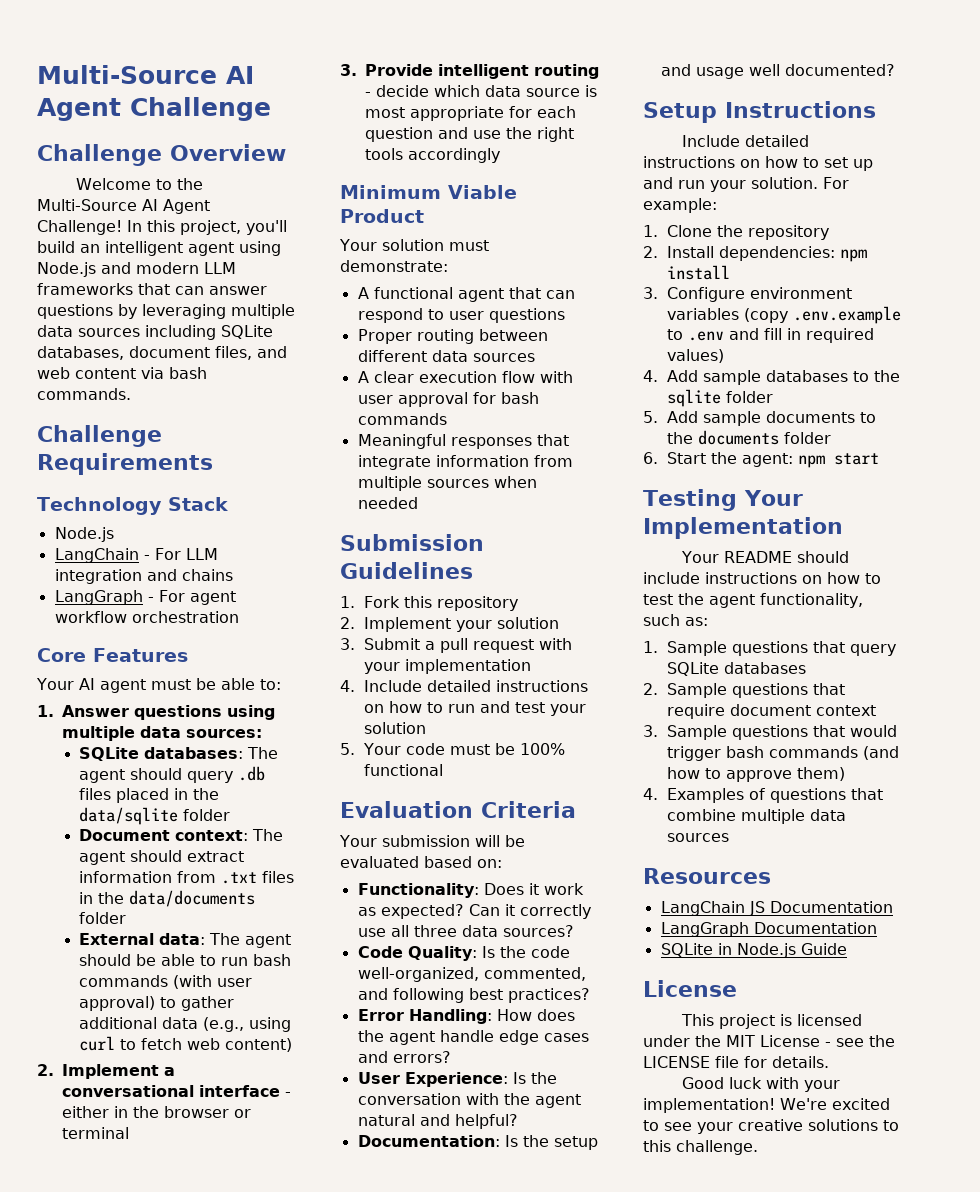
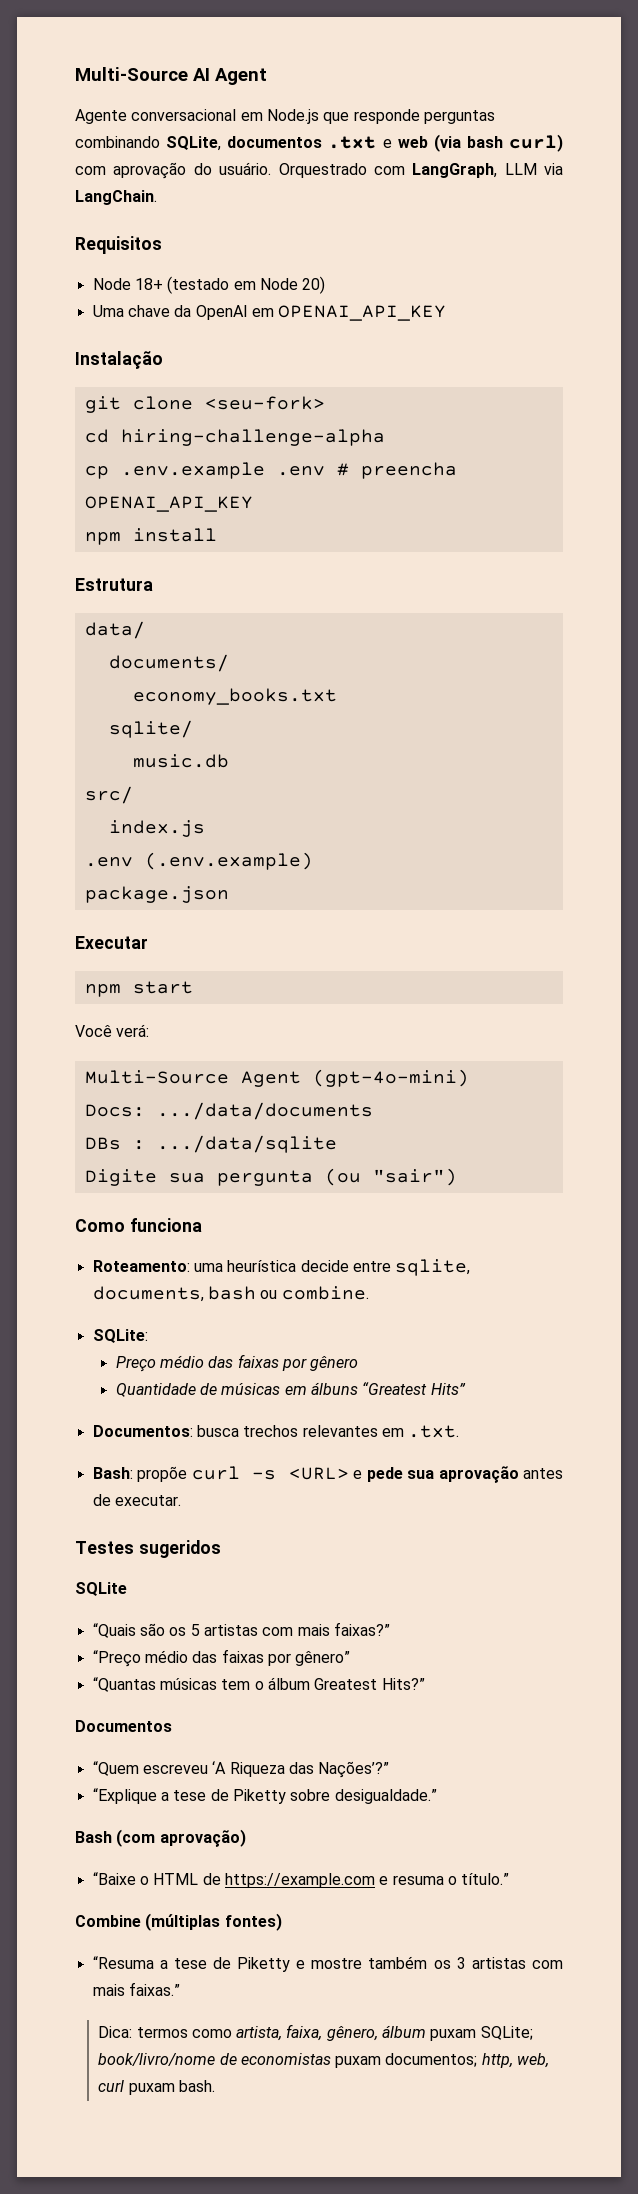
[37,65,254,84] [37,97,271,121] [37,144,286,166] [75,178,203,190] [37,199,210,214] [37,220,287,235] [37,241,281,256] [37,262,236,277] [37,283,267,295] [37,304,295,319] [37,325,273,340] [37,346,287,360] [37,367,207,379] [37,388,131,400] [37,425,162,447] [37,453,213,475] [37,497,228,515] [54,527,114,542] [54,548,218,563] [54,569,233,584] [54,590,236,605] [54,611,239,623] [37,648,188,662] [36,678,281,693] [37,705,275,720] [62,726,262,741] [78,747,278,761] [78,766,265,783] [78,788,219,803] [78,807,230,825] [78,829,283,841] [78,850,244,865] [78,871,294,884] [78,890,255,907] [78,912,126,924] [78,933,291,948] [78,954,291,966] [78,975,252,989] [78,996,234,1011] [78,1017,291,1032] [78,1036,292,1052] [37,1064,175,1079] [62,1085,291,1097] [62,1106,251,1118] [62,1127,129,1139] [340,64,599,79] [365,85,597,97] [365,106,576,121] [365,127,574,142] [365,148,500,163] [340,185,517,199] [340,209,424,223] [339,239,489,251] [340,260,448,272] [357,287,575,302] [357,308,565,323] [357,329,548,344] [357,350,535,362] [357,371,573,383] [357,392,539,407] [357,413,447,425] [357,434,569,449] [357,455,573,470] [357,476,537,491] [357,497,418,509] [340,534,484,551] [340,562,473,579] [340,596,519,611] [340,617,560,632] [340,638,573,653] [364,659,532,674] [340,680,589,692] [364,701,587,716] [364,722,427,734] [340,743,566,755] [364,764,444,776] [340,801,576,818] [339,835,525,847] [340,856,502,868] [357,883,584,898] [357,904,591,919] [357,925,574,937] [357,946,570,961] [357,967,586,982] [357,988,590,1003] [357,1009,575,1024] [357,1030,589,1045] [357,1051,451,1063] [357,1072,557,1087] [357,1093,581,1108] [357,1114,518,1129] [357,1135,598,1150] [660,64,895,79] [643,101,876,123] [681,135,809,147] [643,156,873,171] [643,177,849,192] [643,198,717,213] [643,225,830,240] [643,246,868,262] [667,265,731,280] [643,287,853,302] [667,306,902,324] [667,328,875,343] [667,349,725,363] [643,370,901,385] [667,389,774,407] [643,411,877,426] [667,430,832,445] [643,452,880,468] [643,489,803,511] [643,517,843,539] [680,551,849,563] [643,572,881,584] [643,593,863,608] [643,614,708,626] [643,641,897,656] [667,662,807,676] [643,683,846,698] [667,704,877,719] [643,725,898,740] [667,746,900,761] [667,767,846,782] [643,788,884,803] [667,809,847,824] [667,833,730,842] [643,868,771,884] [660,901,893,916] [660,922,877,937] [660,943,847,958] [643,980,737,997] [680,1014,862,1029] [643,1035,895,1047] [643,1056,829,1068] [681,1077,840,1092] [643,1098,890,1113] [643,1119,899,1134] [643,1140,758,1155] Multi-Source AI Agent Challenge // Challenge Overview // Welcome to the Multi-Source AI Agent Challenge! In this project, you'll build an intelligent agent using Node.js and modern LLM frameworks that can answer questions by leveraging multiple data sources including SQLite databases, document files, and web content via bash commands. // Challenge Requirements // Technology Stack // Node.js // LangChain - For LLM integration and chains // LangGraph - For agent workflow orchestration // Core Features // Your AI agent must be able to: // 1. Answer questions using multiple data sources: // SQLite databases: The agent should query .db files placed in the data/sqlite folder // Document context: The agent should extract information from .txt files in the data/documents folder // External data: The agent should be able to run bash commands (with user approval) to gather additional data (e.g., using curl to fetch web content) // 2. Implement a conversational interface - either in the browser or terminal // 3. Provide intelligent routing - decide which data source is most appropriate for each question and use the right tools accordingly // Minimum Viable Product // Your solution must demonstrate: // A functional agent that can respond to user questions // Proper routing between different data sources // A clear execution flow with user approval for bash commands // Meaningful responses that integrate information from multiple sources when needed // Submission Guidelines // 1. Fork this repository // 2. Implement your solution // 3. Submit a pull request with your implementation // 4. Include detailed instructions on how to run and test your solution // 5. Your code must be 100% functional // Evaluation Criteria // Your submission will be evaluated based on: // Functionality: Does it work as expected? Can it correctly use all three data sources? // Code Quality: Is the code well-organized, commented, and following best practices? // Error Handling: How does the agent handle edge cases and errors? // User Experience: Is the conversation with the agent natural and helpful? // Documentation: Is the setup and usage well documented? // Setup Instructions // Include detailed instructions on how to set up and run your solution. For example: // 1. Clone the repository // 2. Install dependencies: npm install // 3. Configure environment variables (copy .env.example to .env and fill in required values) // 4. Add sample databases to the sqlite folder // 5. Add sample documents to the documents folder // 6. Start the agent: npm start // Testing Your Implementation // Your README should include instructions on how to test the agent functionality, such as: // 1. Sample questions that query SQLite databases // 2. Sample questions that require document context // 3. Sample questions that would trigger bash commands (and how to approve them) // 4. Examples of questions that combine multiple data sources // Resources // LangChain JS Documentation // LangGraph Documentation // SQLite in Node.js Guide // License // This project is licensed under the MIT License - see the LICENSE file for details. // Good luck with your implementation! We're excited to see your creative solutions to this challenge. -> [75,67,267,85] [75,109,495,124] [75,134,563,152] [75,162,563,179] [75,190,157,205] [75,236,162,254] [92,276,326,294] [92,305,447,321] [75,351,163,369] [84,396,325,413] [84,429,385,446] [84,462,457,479] [84,496,253,512] [84,528,217,545] [75,578,153,591] [84,621,145,639] [108,654,229,672] [132,688,337,705] [108,720,193,738] [132,754,229,768] [84,786,133,804] [108,820,205,837] [84,852,313,870] [84,886,229,903] [75,936,148,949] [84,981,193,997] [75,1024,150,1037] [84,1069,469,1087] [84,1102,373,1120] [84,1135,337,1153] [84,1168,457,1186] [75,1218,202,1232] [92,1259,471,1276] [92,1286,369,1302] [92,1329,148,1343] [115,1354,359,1372] [115,1382,466,1397] [92,1425,460,1438] [92,1466,563,1483] [92,1494,181,1506] [75,1540,221,1558] [75,1582,127,1596] [92,1622,390,1638] [92,1649,351,1667] [92,1677,425,1692] [75,1720,172,1732] [92,1761,390,1778] [92,1788,437,1804] [75,1829,246,1847] [92,1872,510,1888] [75,1913,282,1931] [92,1956,563,1972] [92,1982,180,1996] [98,2024,533,2041] [98,2053,550,2068] [98,2080,215,2095] Multi-Source AI Agent // Agente conversacional em Node.js que responde perguntas combinando SQLite, documentos .txt e web (via bash curl) com aprovação do usuário. Orquestrado com LangGraph, LLM via LangChain. // Requisitos // Node 18+ (testado em Node 20) // Uma chave da OpenAI em OPENAI_API_KEY // Instalação // git clone <seu-fork> // cd hiring-challenge-alpha // cp .env.example .env # preencha OPENAI_API_KEY // npm install // Estrutura // data/ // documents/ // economy_books.txt // sqlite/ // music.db // src/ // index.js // .env (.env.example) // package.json // Executar // npm start // Você verá: // Multi-Source Agent (gpt-4o-mini) // Docs: .../data/documents // DBs : .../data/sqlite // Digite sua pergunta (ou "sair") // Como funciona // Roteamento: uma heurística decide entre sqlite, documents, bash ou combine. // SQLite: // Preço médio das faixas por gênero // Quantidade de músicas em álbuns “Greatest Hits” // Documentos: busca trechos relevantes em .txt. // Bash: propõe curl -s <URL> e pede sua aprovação antes de executar. // Testes sugeridos // SQLite // “Quais são os 5 artistas com mais faixas?” // “Preço médio das faixas por gênero” // “Quantas músicas tem o álbum Greatest Hits?” // Documentos // “Quem escreveu ‘A Riqueza das Nações’?” // “Explique a tese de Piketty sobre desigualdade.” // Bash (com aprovação) // “Baixe o HTML de https://example.com e resuma o título.” // Combine (múltiplas fontes) // “Resuma a tese de Piketty e mostre também os 3 artistas com mais faixas.” // Dica: termos como artista, faixa, gênero, álbum puxam SQLite; book/livro/nome de economistas puxam documentos; http, web, curl puxam bash.

